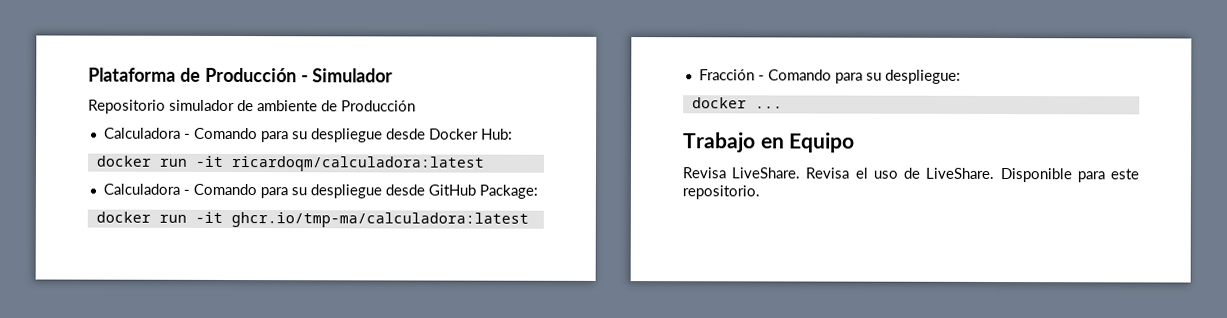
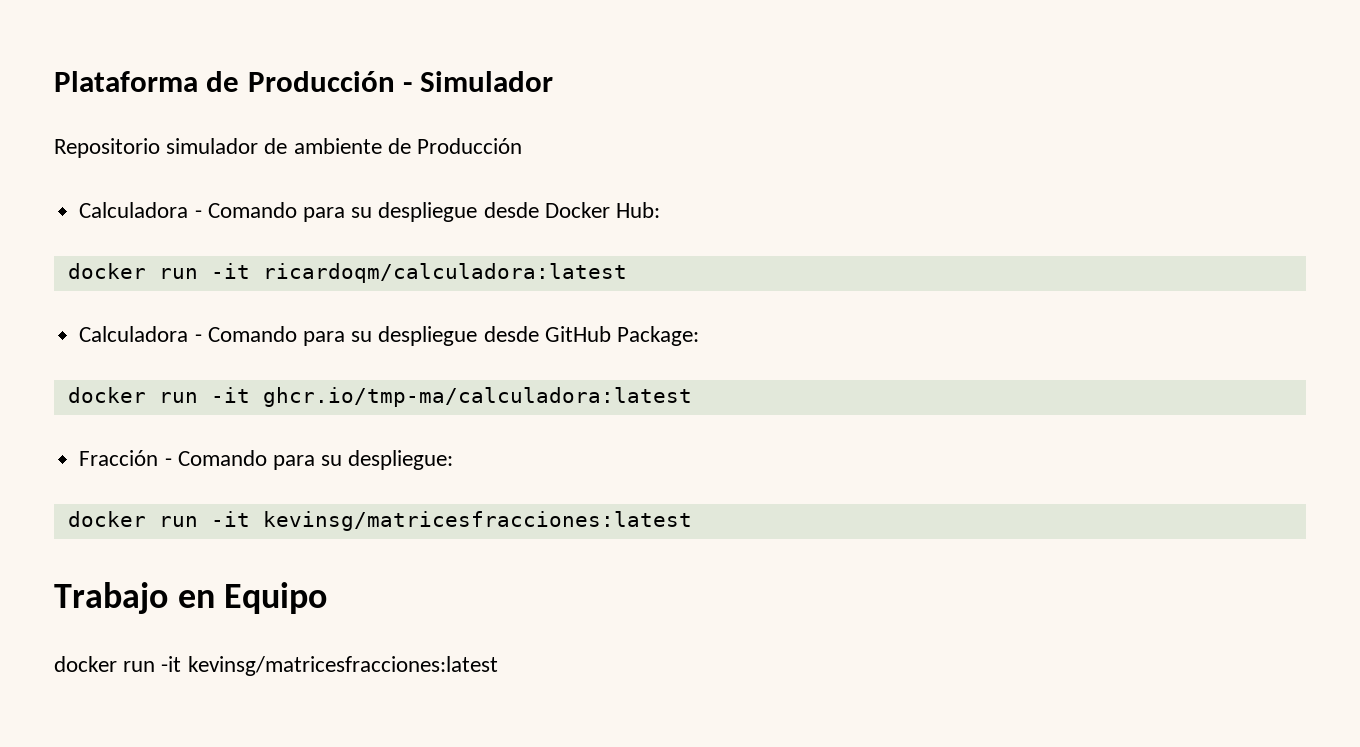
[754,106,783,109] ... -> [158,511,692,531] run -it kevinsg/matricesfracciones:latest
[682,167,1139,183] [682,185,760,200] Revisa LiveShare. Revisa el uso de LiveShare. Disponible para este repositorio. -> [54,656,498,676] docker run -it kevinsg/matricesfracciones:latest

